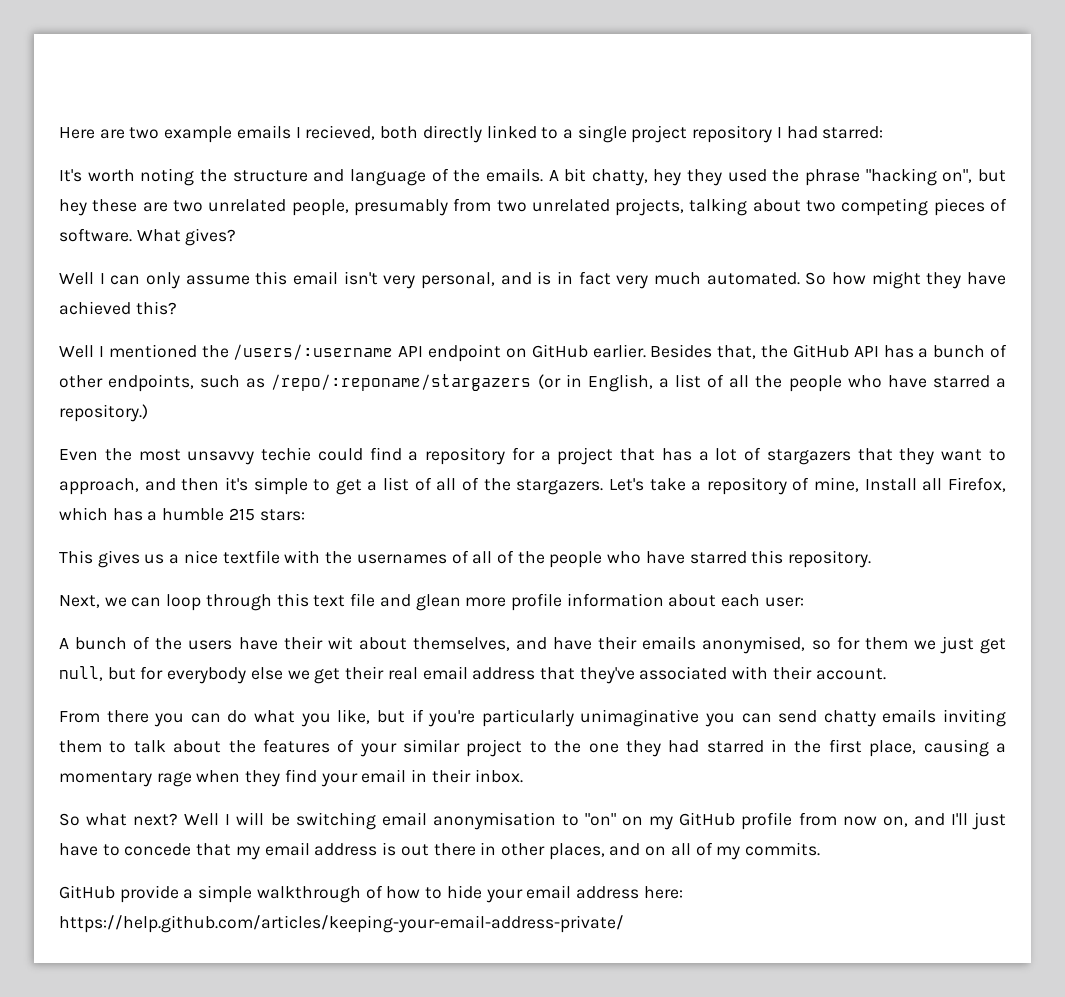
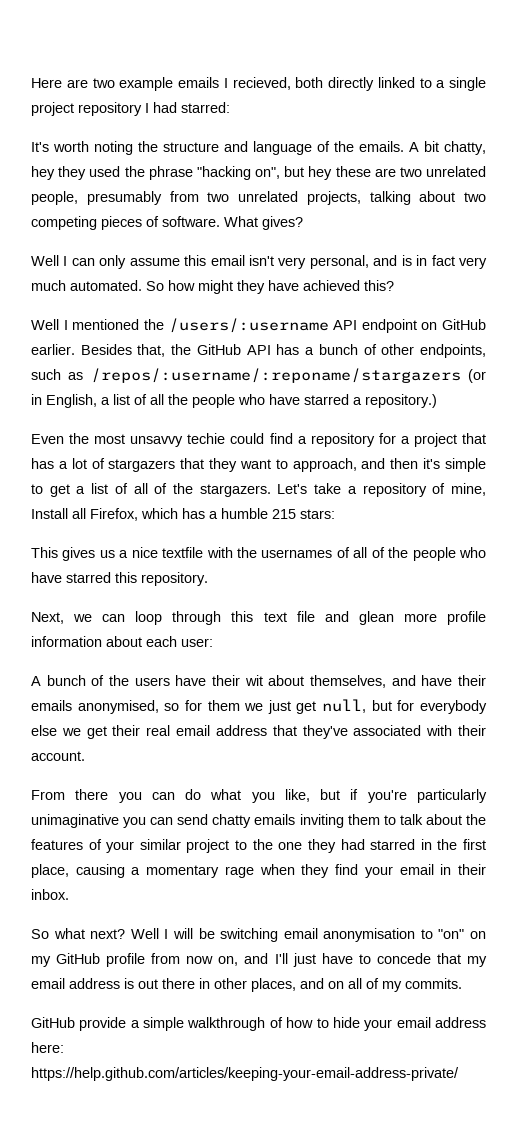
[271,374,532,391] /repo/:reponame/stargazers -> [90,368,461,383] /repos/:username/:reponame/stargazers

